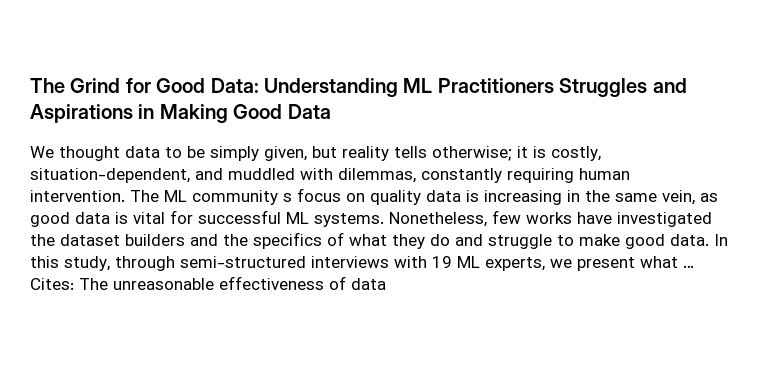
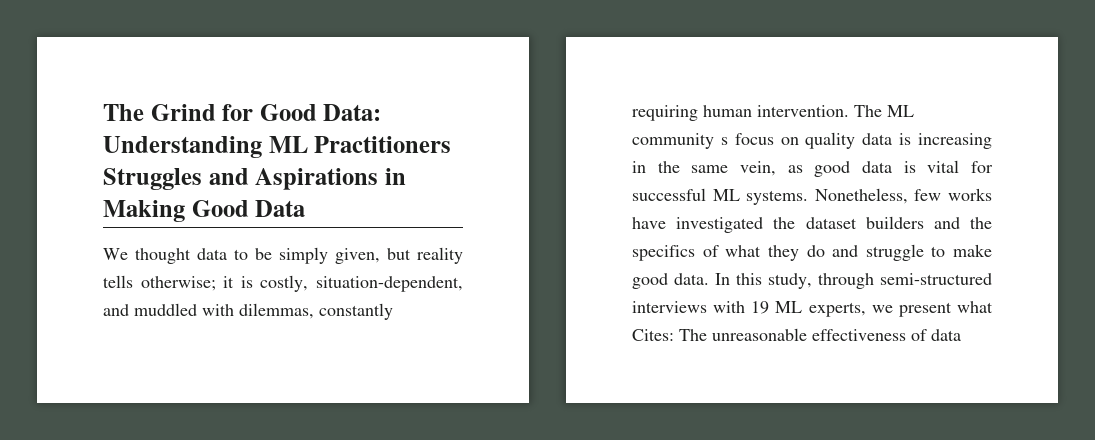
[683,265,694,268] … -> (993, 307) none

